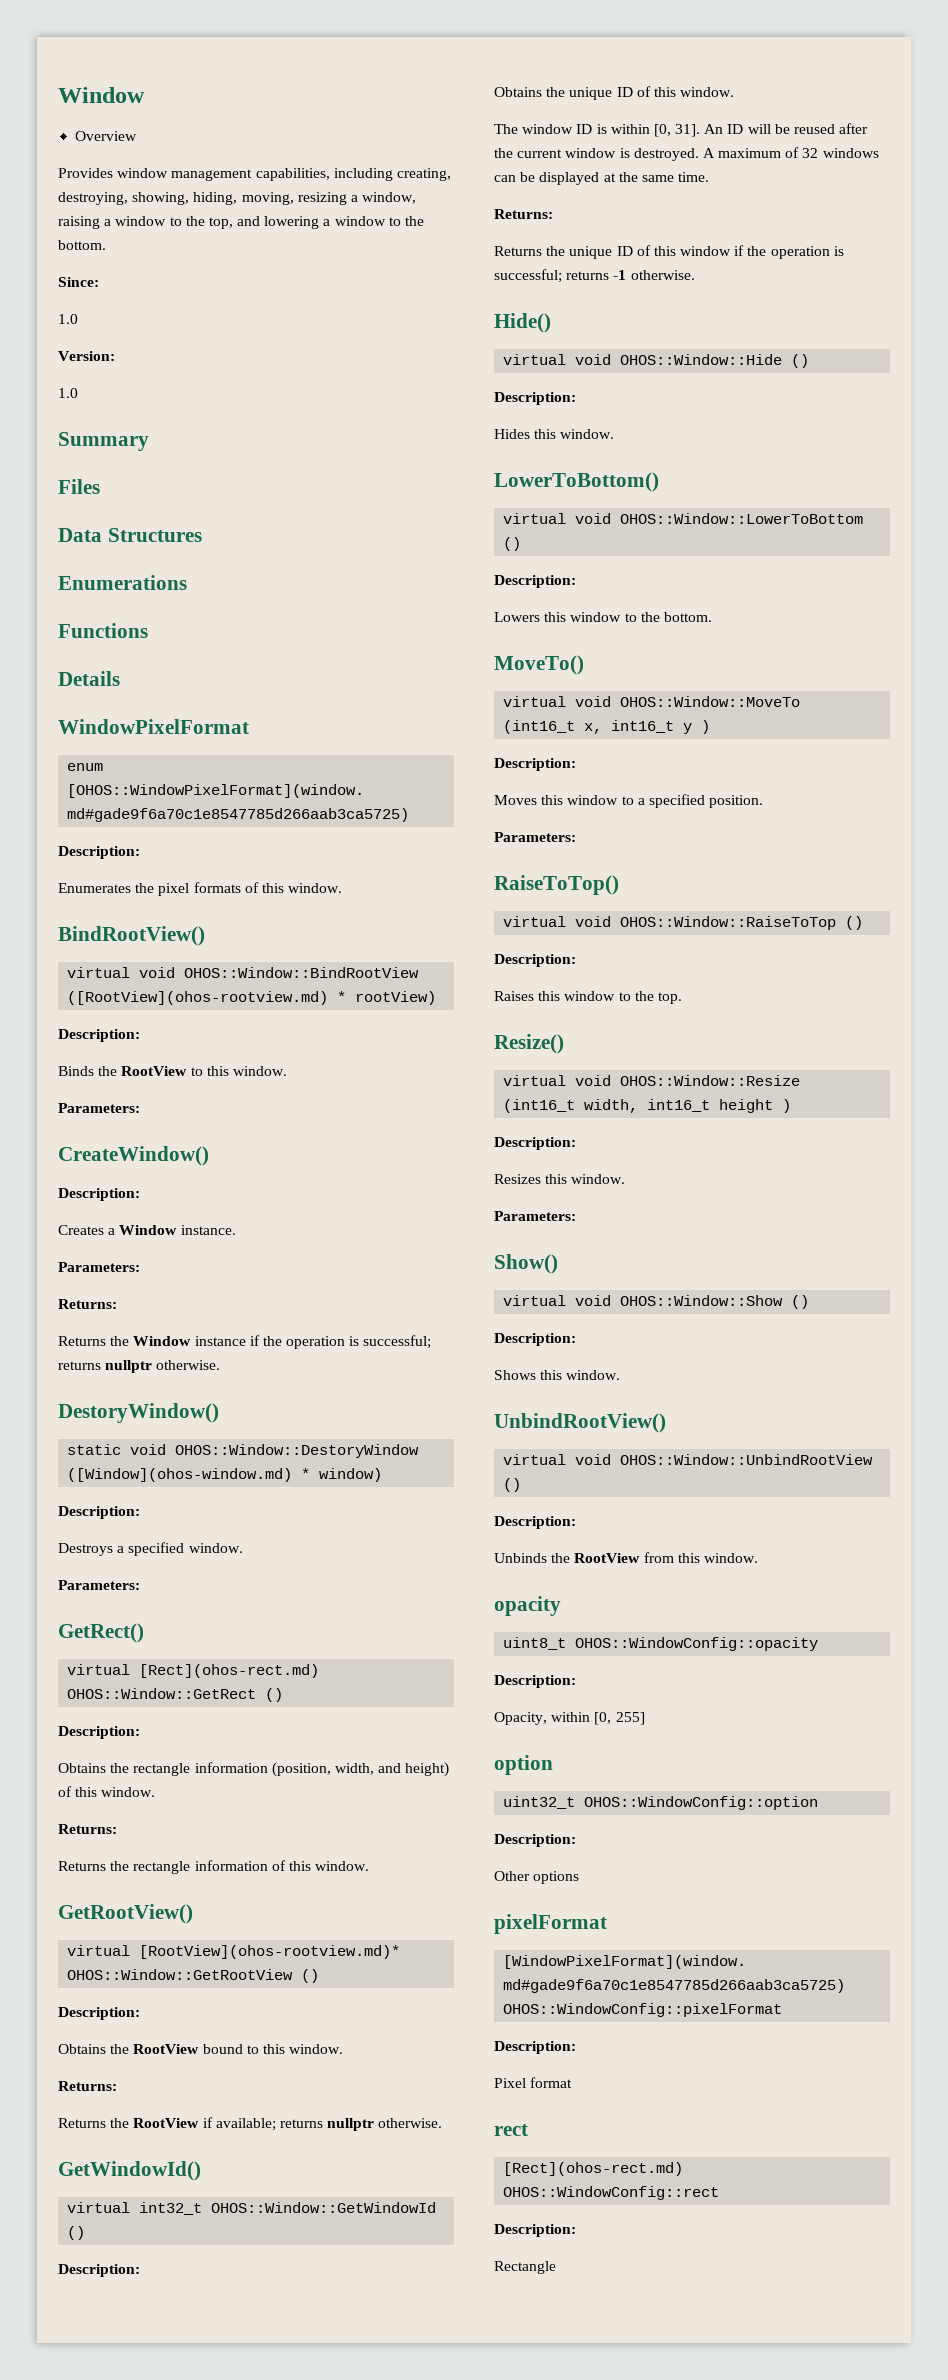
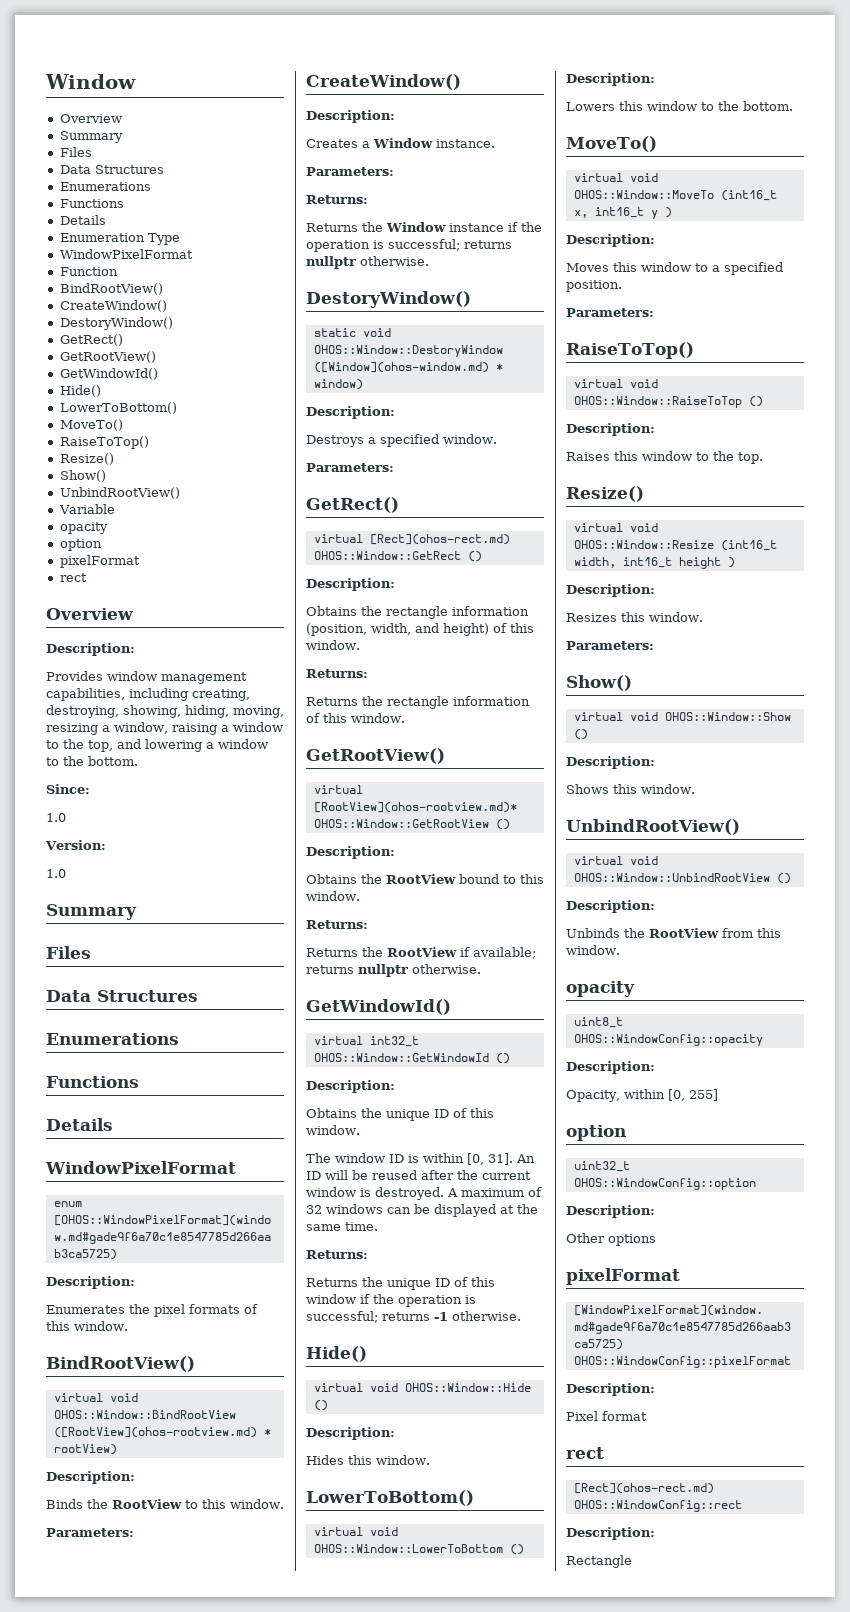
(138, 136) none -> [59,131,123,143] [59,147,92,157] [59,165,164,174] [59,182,151,191] [59,199,124,208] [59,215,106,225] [59,233,180,245] [59,249,193,259] [59,267,118,276] [59,283,163,295] [59,300,167,312] [59,317,173,330] [59,334,123,346] [59,351,156,363] [59,368,158,380] [59,385,101,397] [59,402,177,414] [59,419,123,431] [59,436,149,449] [59,453,114,465] [59,470,106,482] [59,487,180,499] [58,504,115,514] [59,522,108,534] [59,539,102,551] [59,555,140,568] [59,573,87,582] [46,608,133,620] [46,643,135,656] // Summary // Files // Data Structures // Enumerations // Functions // Details // Enumeration Type // WindowPixelFormat // Function // BindRootView() // CreateWindow() // DestoryWindow() // GetRect() // GetRootView() // GetWindowId() // Hide() // LowerToBottom() // MoveTo() // RaiseToTop() // Resize() // Show() // UnbindRootView() // Variable // opacity // option // pixelFormat // rect // Overview // Description:

